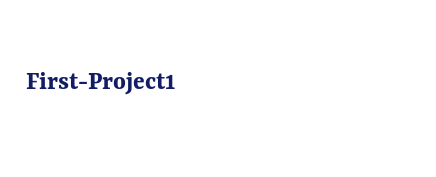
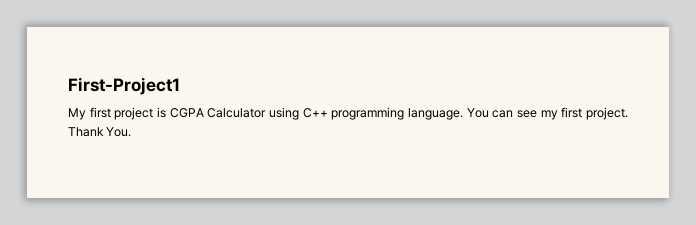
(176, 83) none -> [68,107,629,120] [68,127,132,137] // My first project is CGPA Calculator using C++ programming language. You can see my first project. Thank You.

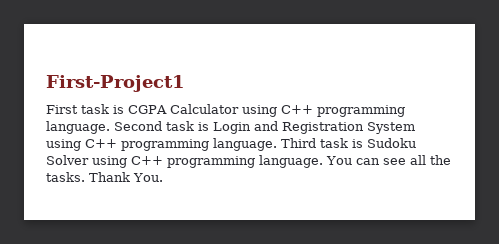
[68,107,154,120] My first project -> [46,104,109,114] First task
[466,107,629,120] You can see my first project. -> [114,121,415,134] [46,138,416,151] [46,155,451,168] [46,172,85,182] Second task is Login and Registration System using C++ programming language. Third task is Sudoku Solver using C++ programming language. You can see all the tasks.

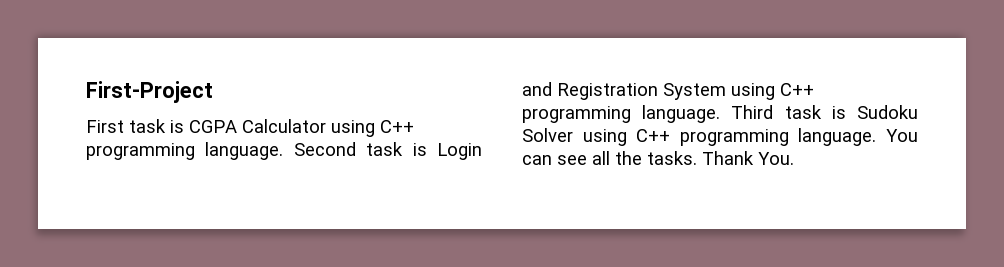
[46,75,185,92] First-Project1 -> [86,81,213,103] First-Project

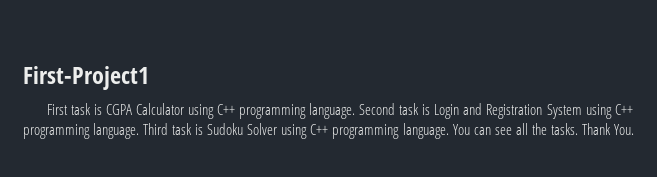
[86,81,213,103] First-Project -> [23,66,149,90] First-Project1

